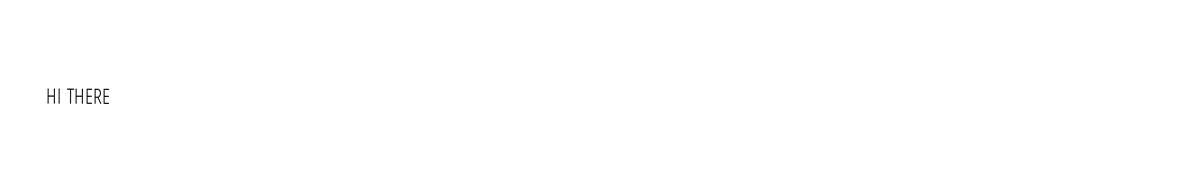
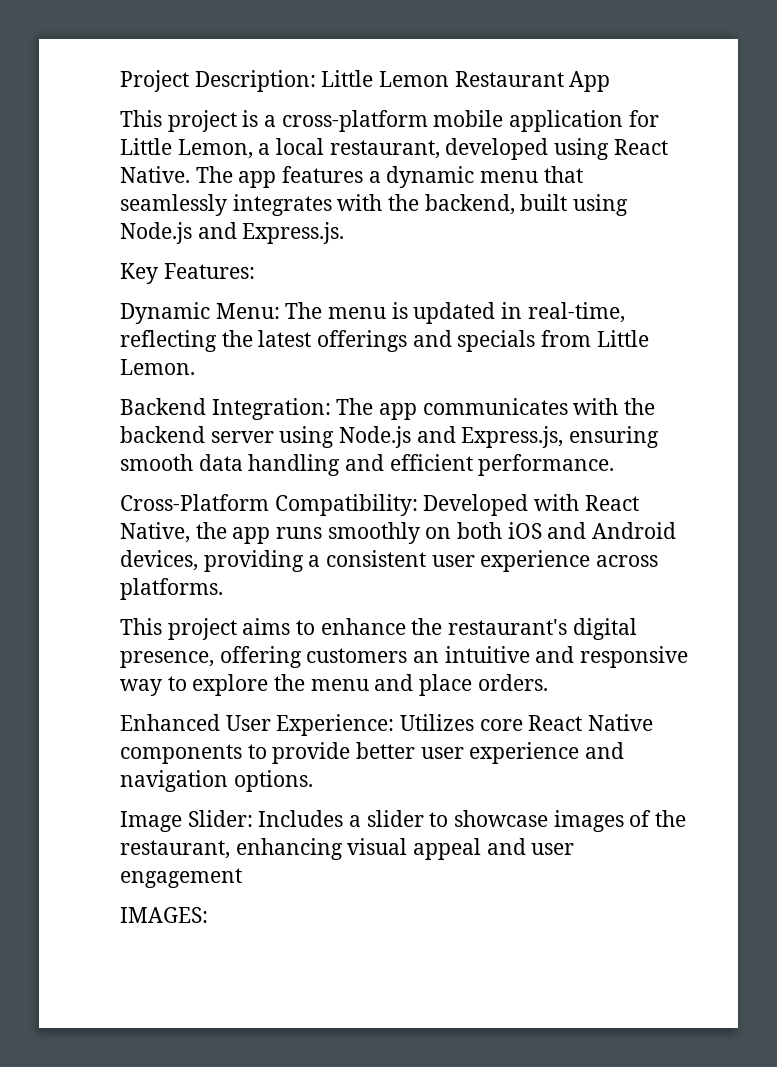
[45,88,110,104] HI THERE -> [120,70,611,92] [120,110,659,132] [120,138,668,160] [120,166,583,188] [120,194,629,216] [120,222,345,244] [120,263,255,284] [120,302,625,324] [120,330,649,352] [120,359,195,375] [120,398,656,420] [120,426,660,448] [120,454,615,476] [120,494,639,516] [120,522,677,544] [120,550,659,572] [120,578,223,600] [120,618,637,640] [120,646,689,668] [120,674,548,696] [120,714,654,736] [120,742,625,764] [120,770,313,792] [120,810,687,832] [120,838,575,860] [120,868,242,888] [120,907,208,923] Project Description: Little Lemon Restaurant App // This project is a cross-platform mobile application for Little Lemon, a local restaurant, developed using React Native. The app features a dynamic menu that seamlessly integrates with the backend, built using Node.js and Express.js. // Key Features: // Dynamic Menu: The menu is updated in real-time, reflecting the latest offerings and specials from Little Lemon. // Backend Integration: The app communicates with the backend server using Node.js and Express.js, ensuring smooth data handling and efficient performance. // Cross-Platform Compatibility: Developed with React Native, the app runs smoothly on both iOS and Android devices, providing a consistent user experience across platforms. // This project aims to enhance the restaurant's digital presence, offering customers an intuitive and responsive way to explore the menu and place orders. // Enhanced User Experience: Utilizes core React Native components to provide better user experience and navigation options. // Image Slider: Includes a slider to showcase images of the restaurant, enhancing visual appeal and user engagement // IMAGES:

